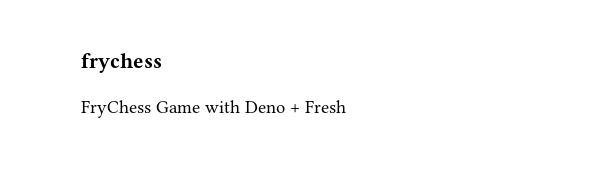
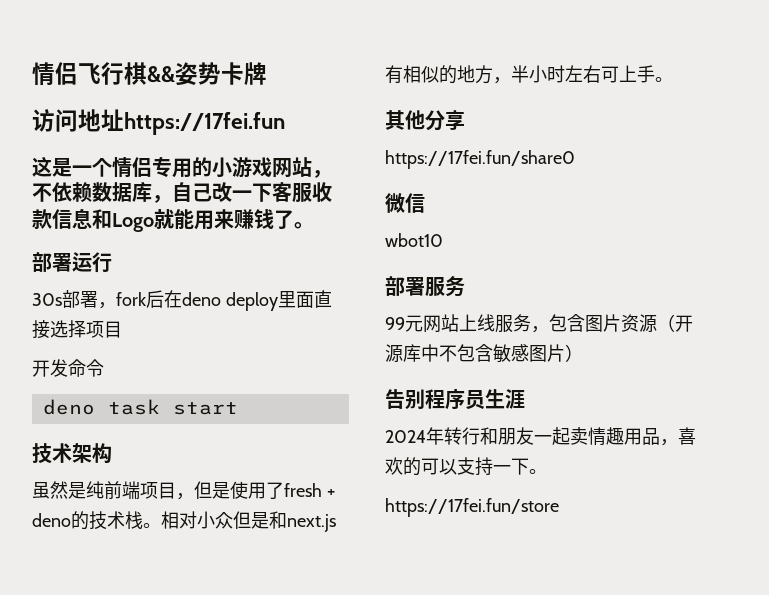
[81,53,162,73] [81,100,346,118] frychess // FryChess Game with Deno + Fresh -> [32,62,267,86] [32,109,285,135] [32,156,332,178] [32,182,332,203] [32,208,314,232] [32,252,112,273] [32,290,332,311] [32,320,122,339] [32,359,104,377] [42,399,238,415] [32,443,112,464] [32,481,335,500] [32,511,336,532] [385,65,673,84] [385,110,465,131] [385,150,575,169] [385,193,425,213] [385,233,443,247] [385,276,465,297] [385,314,693,333] [385,344,583,363] [385,389,525,410] [385,427,696,446] [385,457,547,476] [385,498,559,517] 情侣飞行棋&&姿势卡牌 // 访问地址https://17fei.fun // 这是一个情侣专用的小游戏网站，不依赖数据库，自己改一下客服收款信息和Logo就能用来赚钱了。 // 部署运行 // 30s部署，fork后在deno deploy里面直接选择项目 // 开发命令 // deno task start // 技术架构 // 虽然是纯前端项目，但是使用了fresh + deno的技术栈。相对小众但是和next.js有相似的地方，半小时左右可上手。 // 其他分享 // https://17fei.fun/share0 // 微信 // wbot10 // 部署服务 // 99元网站上线服务，包含图片资源（开源库中不包含敏感图片） // 告别程序员生涯 // 2024年转行和朋友一起卖情趣用品，喜欢的可以支持一下。 // https://17fei.fun/store

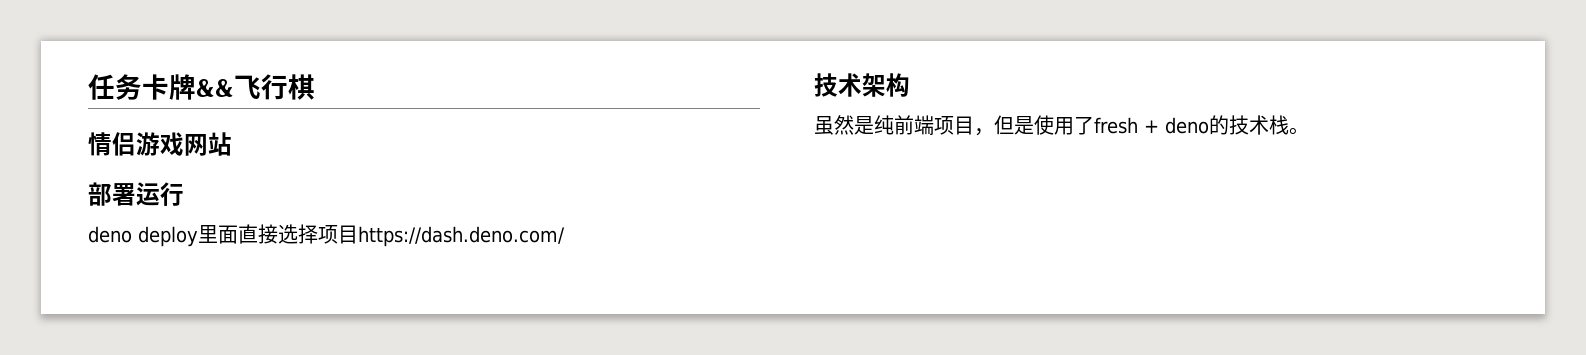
[32,62,78,86] 情侣 -> [88,74,234,100] 任务卡牌&&
[147,62,267,85] [32,109,285,135] [32,156,332,178] [32,182,332,203] [32,208,314,232] [32,252,112,273] [32,290,182,309] &&姿势卡牌 // 访问地址https://17fei.fun // 这是一个情侣专用的小游戏网站，不依赖数据库，自己改一下客服收款信息和Logo就能用来赚钱了。 // 部署运行 // 30s部署，fork后在 -> [88,132,232,156] [88,182,184,206] // 情侣游戏网站 // 部署运行 //
[32,359,104,377] [42,399,238,415] // 开发命令 // deno task start -> [358,226,565,247] https://dash.deno.com/
[161,511,336,532] [385,65,673,84] [385,110,465,131] [385,150,575,169] [385,193,425,213] [385,233,443,247] [385,276,465,297] [385,314,693,333] [385,344,583,363] [385,389,525,410] [385,427,696,446] [385,457,547,476] [385,498,559,517] 相对小众但是和next.js有相似的地方，半小时左右可上手。 // 其他分享 // https://17fei.fun/share0 // 微信 // wbot10 // 部署服务 // 99元网站上线服务，包含图片资源（开源库中不包含敏感图片） // 告别程序员生涯 // 2024年转行和朋友一起卖情趣用品，喜欢的可以支持一下。 // https://17fei.fun/store -> (1309, 131) none

